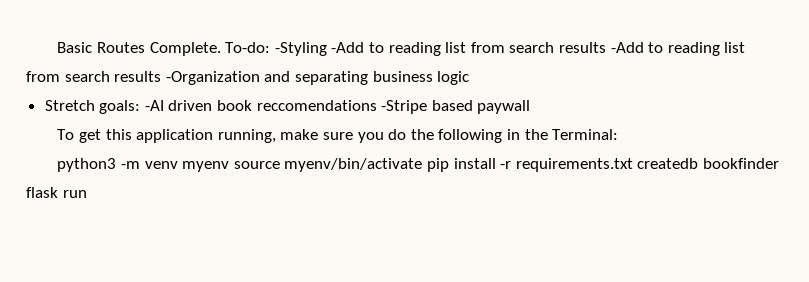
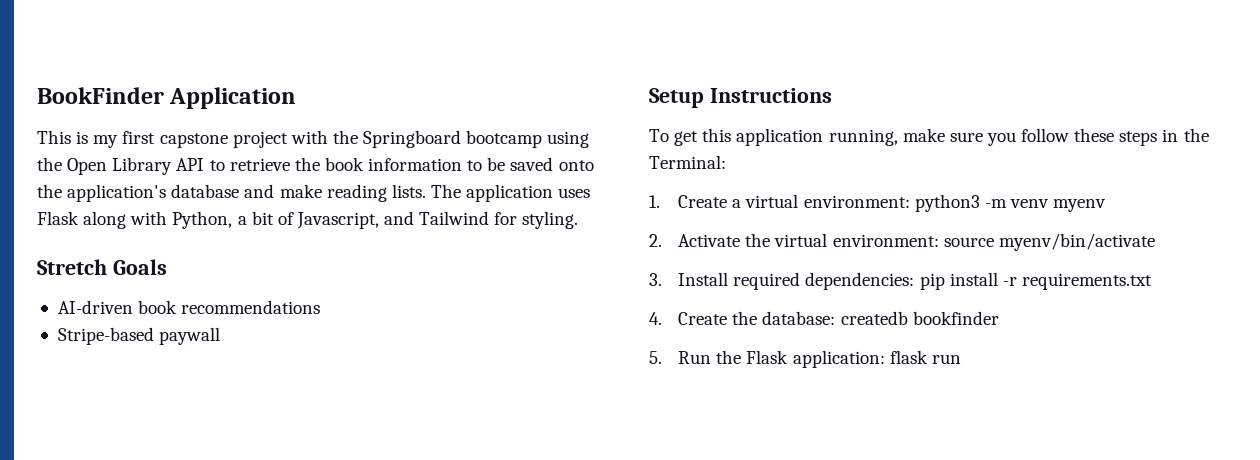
[57,42,746,56] [26,71,470,85] [44,100,473,114] Basic Routes Complete. To-do: -Styling -Add to reading list from search results -Add to reading list from search results -Organization and separating business logic // Stretch goals: -AI driven book reccomendations -Stripe based -> [37,87,297,109] [37,130,590,148] [37,157,594,175] [37,184,591,202] [37,211,579,229] [37,259,167,275] [57,300,321,314] [57,327,154,345] BookFinder Application // This is my first capstone project with the Springboard bootcamp using the Open Library API to retrieve the book information to be saved onto the application's database and make reading lists. The application uses Flask along with Python, a bit of Javascript, and Tailwind for styling. // Stretch Goals // AI-driven book recommendations // Stripe-based
(531, 107) none -> [649,88,832,108] // Setup Instructions
[388,129,503,143] do the following -> [1021,128,1158,146] follow these steps
(619, 134) none -> [649,194,910,208] 1. Create a virtual environment:
[233,158,779,172] source myenv/bin/activate pip install -r requirements.txt createdb bookfinder -> [649,233,1155,251] [649,272,1153,290] [649,311,999,325] [649,350,885,368] // 2. Activate the virtual environment: source myenv/bin/activate // 3. Install required dependencies: pip install -r requirements.txt // 4. Create the database: createdb bookfinder // 5. Run the Flask application:

